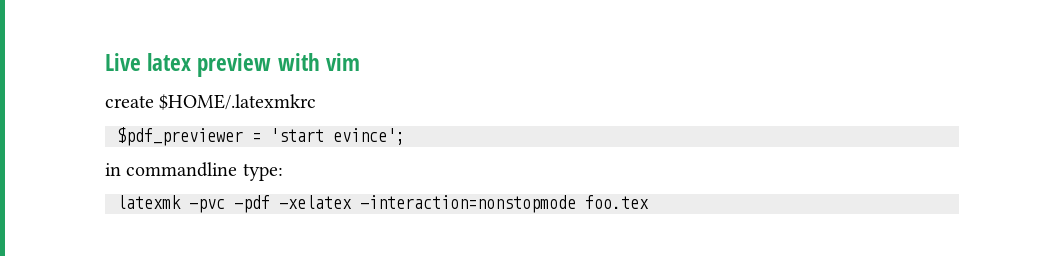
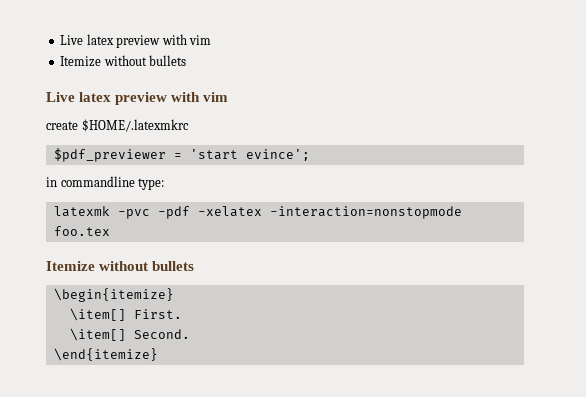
[105,53,360,77] Live latex preview with vim -> [60,34,212,48] [60,55,187,67] [46,92,229,105] Live latex preview with vim // Itemize without bullets // Live latex preview with vim
(649, 202) none -> [46,261,195,271] [53,288,174,302] [69,308,182,321] [69,328,190,341] [53,348,158,361] // Itemize without bullets // \begin{itemize} // \item[] First. // \item[] Second. // \end{itemize}

